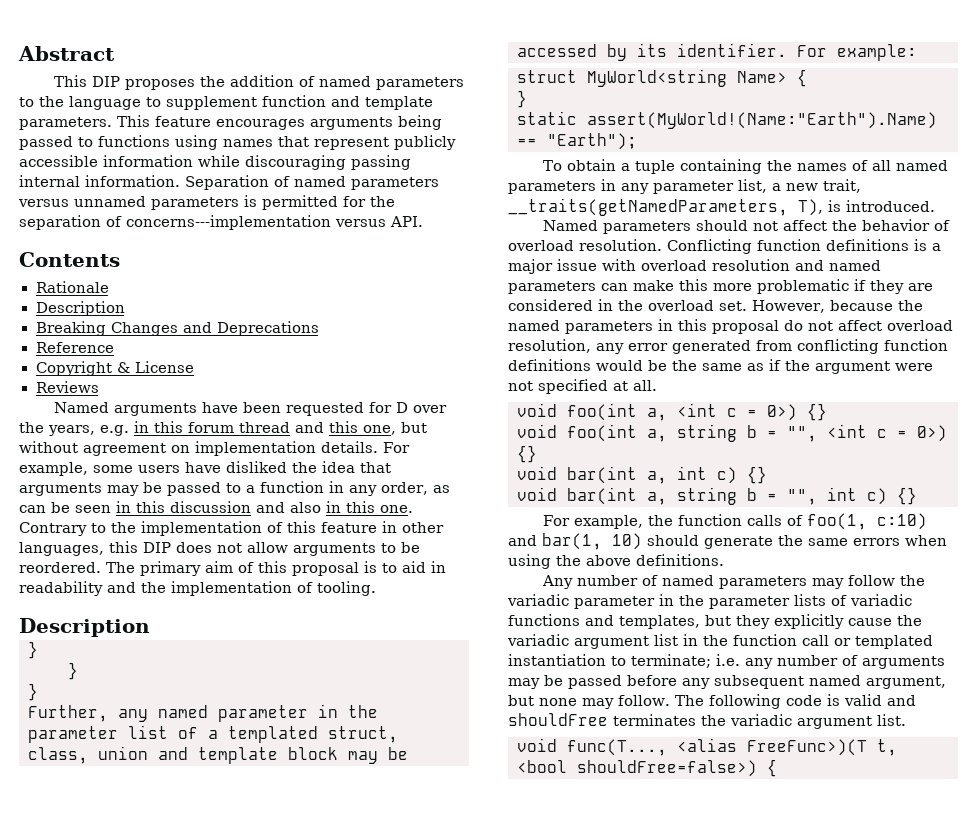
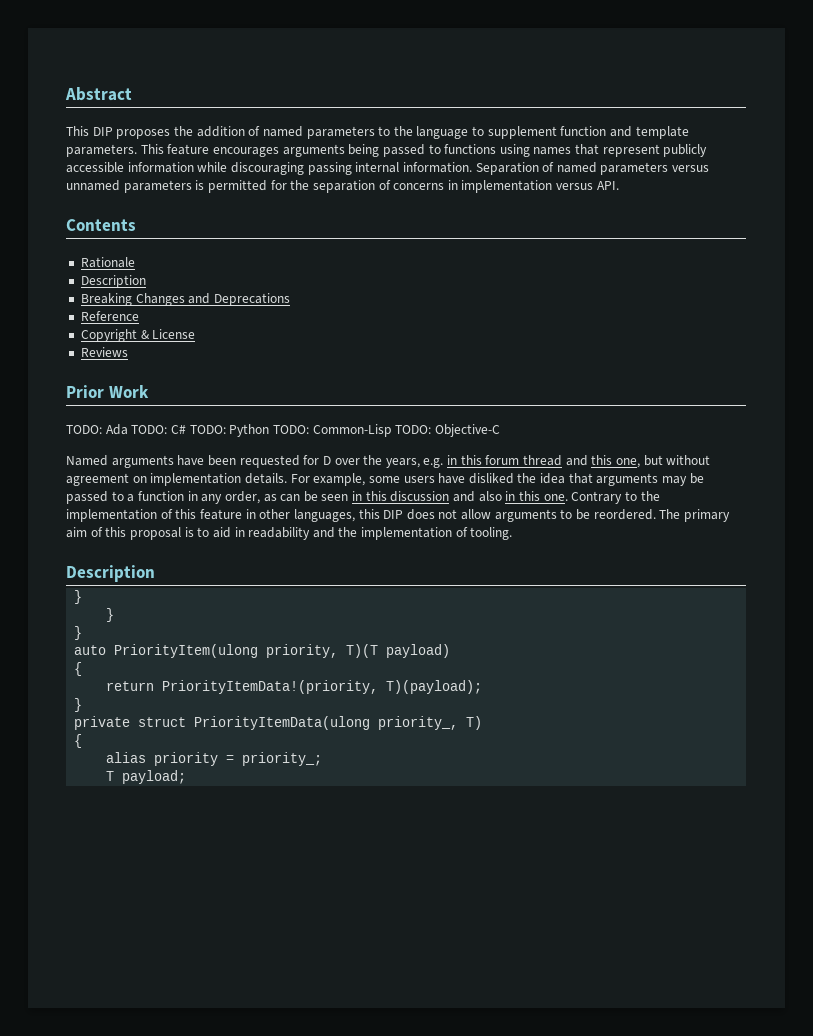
[126,215,331,230] concerns---implementation -> [393,180,553,193] concerns in implementation
(99, 387) none -> [66,385,149,398] [66,424,500,437] // Prior Work // TODO: Ada TODO: C# TODO: Python TODO: Common-Lisp TODO: Objective-C
[28,704,378,722] [28,725,398,743] [28,746,408,764] [517,43,917,61] [517,69,807,87] [517,90,527,108] [517,111,937,129] [517,133,637,150] [542,159,948,174] [508,179,861,194] [508,198,935,216] [542,219,950,234] [508,239,941,254] [508,259,881,274] [508,279,933,294] [508,299,923,313] [508,319,953,334] [508,339,948,354] [508,359,933,374] [508,379,657,394] [517,403,827,421] [517,424,947,442] [517,445,537,463] [517,466,767,484] [517,487,917,505] [542,513,927,530] [508,533,947,550] [508,554,724,569] [541,575,925,589] [507,594,912,609] [508,614,922,629] [507,634,933,649] [508,654,945,669] [508,675,946,689] [508,694,916,709] [508,713,906,729] [517,738,897,756] [517,759,777,777] Further, any named parameter in the parameter list of a templated struct, class, union and template block may be accessed by its identifier. For example: // struct MyWorld<string Name> { // } // static assert(MyWorld!(Name:"Earth").Name) == "Earth"); // To obtain a tuple containing the names of all named parameters in any parameter list, a new trait, __traits(getNamedParameters, T), is introduced. // Named parameters should not affect the behavior of overload resolution. Conflicting function definitions is a major issue with overload resolution and named parameters can make this more problematic if they are considered in the overload set. However, because the named parameters in this proposal do not affect overload resolution, any error generated from conflicting function definitions would be the same as if the argument were not specified at all. // void foo(int a, <int c = 0>) {} // void foo(int a, string b = "", <int c = 0>) {} // void bar(int a, int c) {} // void bar(int a, string b = "", int c) {} // For example, the function calls of foo(1, c:10) and bar(1, 10) should generate the same errors when using the above definitions. // Any number of named parameters may follow the variadic parameter in the parameter lists of variadic functions and templates, but they explicitly cause the variadic argument list in the function call or templated instantiation to terminate; i.e. any number of arguments may be passed before any subsequent named argument, but none may follow. The following code is valid and shouldFree terminates the variadic argument list. // void func(T..., <alias FreeFunc>)(T t, <bool shouldFree=false>) { -> [74,644,451,658] [74,662,83,676] [106,680,483,694] [74,698,83,712] [74,716,483,730] [74,734,83,748] [106,752,323,766] [106,770,187,784] auto PriorityItem(ulong priority, T)(T payload) // { // return PriorityItemData!(priority, T)(payload); // } // private struct PriorityItemData(ulong priority_, T) // { // alias priority = priority_; // T payload;

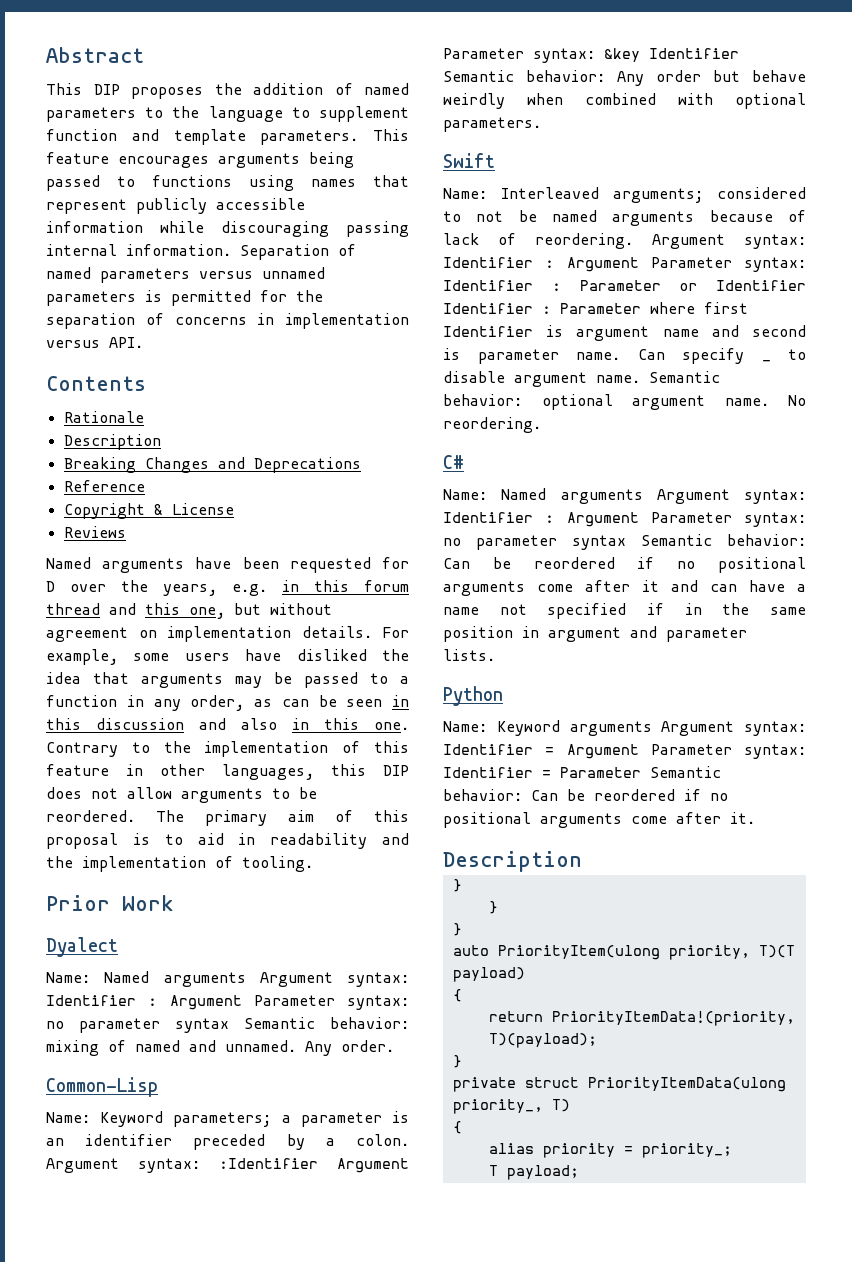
[66,385,149,398] [66,424,500,437] // Prior Work // TODO: Ada TODO: C# TODO: Python TODO: Common-Lisp TODO: Objective-C -> (126, 532) none
(513, 533) none -> [46,895,174,911] [46,937,118,957] [46,971,409,987] [46,995,409,1010] [46,1017,409,1033] [46,1040,394,1056] [46,1077,158,1097] [46,1111,409,1127] [46,1134,409,1150] [46,1158,409,1173] [443,48,739,63] [443,70,806,86] [443,93,806,109] [443,117,541,132] [443,153,495,168] [443,187,806,203] [443,210,806,226] [443,233,806,249] [443,257,806,272] [443,280,806,291] [443,302,748,314] [443,325,806,341] [443,348,771,364] [788,349,806,360] [443,371,720,387] [443,394,806,410] [443,417,541,433] [443,455,464,469] [443,488,806,504] [443,512,806,527] [443,534,806,550] [443,557,806,573] [443,580,806,596] [443,603,806,619] [443,626,747,642] [443,649,495,661] [443,686,503,706] [443,720,806,736] [443,744,806,759] [443,766,721,778] [443,789,728,801] [443,812,755,828] // Prior Work // Dyalect // Name: Named arguments Argument syntax: Identifier : Argument Parameter syntax: no parameter syntax Semantic behavior: mixing of named and unnamed. Any order. // Common-Lisp // Name: Keyword parameters; a parameter is an identifier preceded by a colon. Argument syntax: :Identifier Argument Parameter syntax: &key Identifier Semantic behavior: Any order but behave weirdly when combined with optional parameters. // Swift // Name: Interleaved arguments; considered to not be named arguments because of lack of reordering. Argument syntax: Identifier : Argument Parameter syntax: Identifier : Parameter or Identifier Identifier : Parameter where first Identifier is argument name and second is parameter name. Can specify _ to disable argument name. Semantic behavior: optional argument name. No reordering. // C# // Name: Named arguments Argument syntax: Identifier : Argument Parameter syntax: no parameter syntax Semantic behavior: Can be reordered if no positional arguments come after it and can have a name not specified if in the same position in argument and parameter lists. // Python // Name: Keyword arguments Argument syntax: Identifier = Argument Parameter syntax: Identifier = Parameter Semantic behavior: Can be reordered if no positional arguments come after it.

